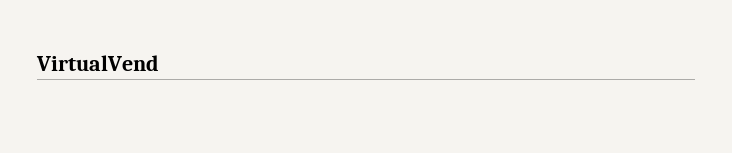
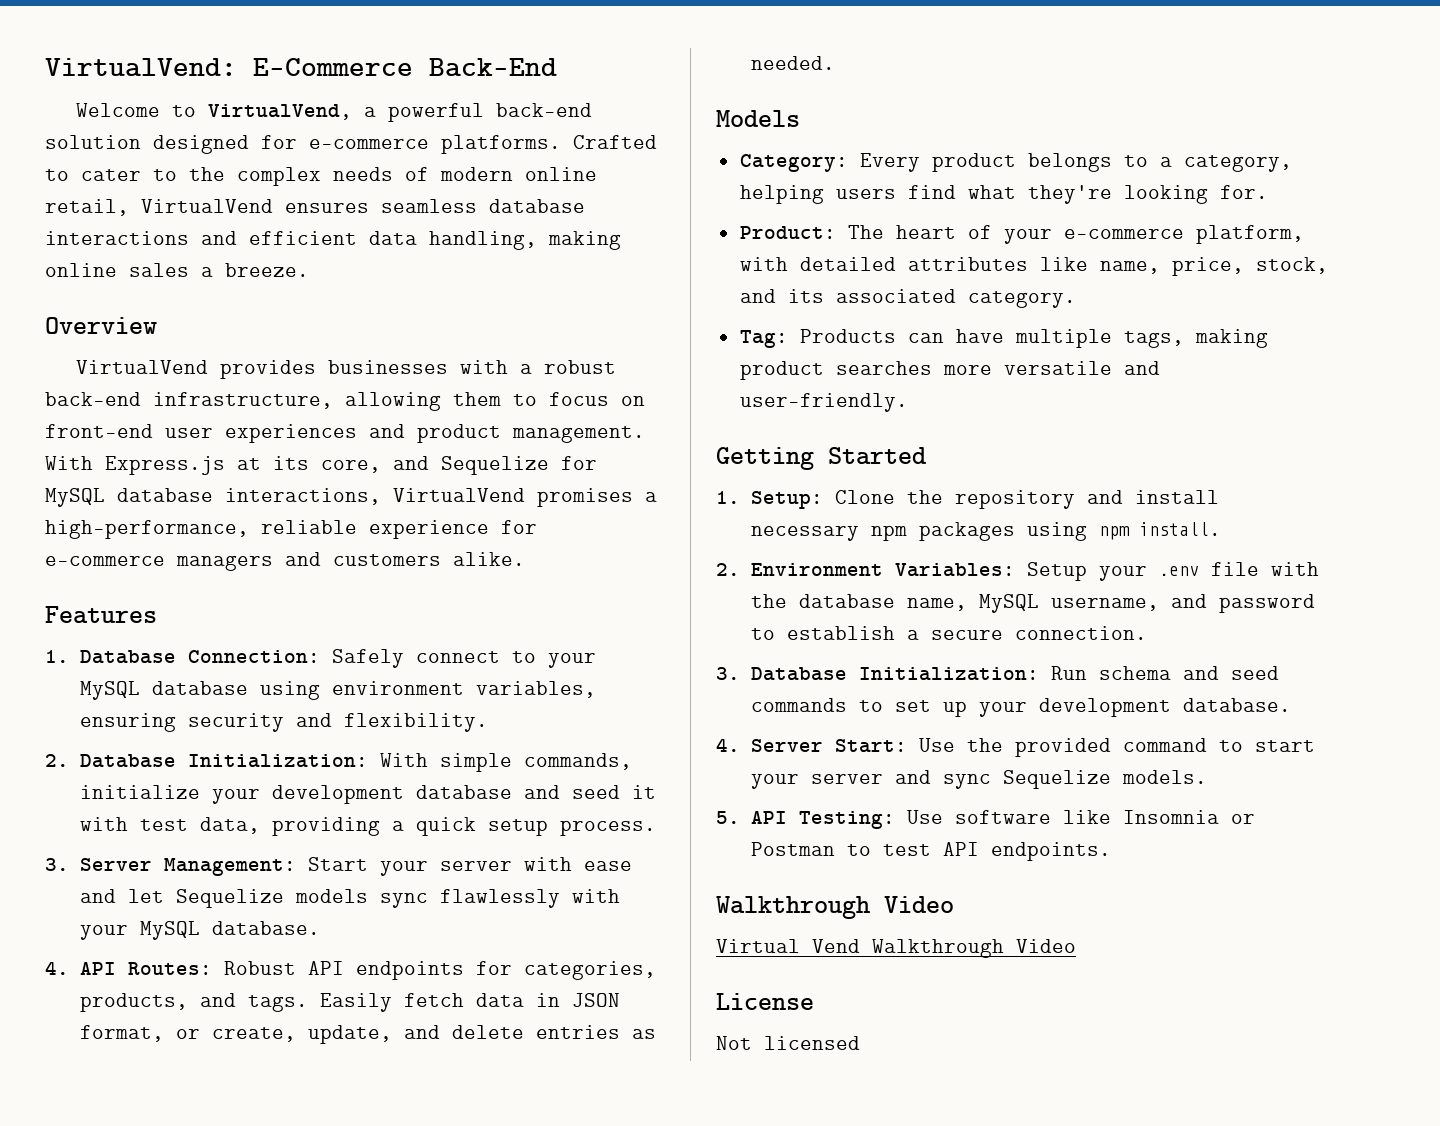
[36,55,159,71] VirtualVend -> [45,58,557,77] [76,103,593,122] [45,135,657,154] [45,167,597,186] [45,199,585,216] [45,231,621,250] [45,263,309,277] [45,317,157,334] [76,360,617,379] [45,392,645,411] [45,424,645,443] [45,456,597,475] [45,488,657,507] [45,520,537,539] [45,552,525,571] [45,606,157,624] [45,649,596,668] [79,681,596,700] [79,713,488,732] [45,753,632,772] [79,785,656,804] [79,817,656,836] [45,857,632,876] [79,889,620,908] [79,921,320,940] [45,961,656,980] [79,993,620,1012] [79,1025,656,1044] [750,56,835,70] [716,110,800,127] [739,153,1292,172] [739,185,1268,204] [739,225,1304,244] [739,257,1328,276] [739,289,1076,308] [739,329,1268,348] [739,361,1160,380] [739,393,908,412] [716,447,927,470] [716,490,1219,509] [750,522,1221,541] [716,562,1319,581] [750,594,1315,613] [750,626,1147,640] [716,666,1279,681] [750,698,1291,717] [716,738,1315,757] [750,770,1207,789] [716,810,1255,829] [750,842,1111,861] [716,896,954,919] [716,939,1076,958] [716,993,814,1010] [716,1036,860,1050] VirtualVend: E-Commerce Back-End // Welcome to VirtualVend, a powerful back-end solution designed for e-commerce platforms. Crafted to cater to the complex needs of modern online retail, VirtualVend ensures seamless database interactions and efficient data handling, making online sales a breeze. // Overview // VirtualVend provides businesses with a robust back-end infrastructure, allowing them to focus on front-end user experiences and product management. With Express.js at its core, and Sequelize for MySQL database interactions, VirtualVend promises a high-performance, reliable experience for e-commerce managers and customers alike. // Features // 1. Database Connection: Safely connect to your MySQL database using environment variables, ensuring security and flexibility. // 2. Database Initialization: With simple commands, initialize your development database and seed it with test data, providing a quick setup process. // 3. Server Management: Start your server with ease and let Sequelize models sync flawlessly with your MySQL database. // 4. API Routes: Robust API endpoints for categories, products, and tags. Easily fetch data in JSON format, or create, update, and delete entries as needed. // Models // Category: Every product belongs to a category, helping users find what they're looking for. // Product: The heart of your e-commerce platform, with detailed attributes like name, price, stock, and its associated category. // Tag: Products can have multiple tags, making product searches more versatile and user-friendly. // Getting Started // 1. Setup: Clone the repository and install necessary npm packages using npm install. // 2. Environment Variables: Setup your .env file with the database name, MySQL username, and password to establish a secure connection. // 3. Database Initialization: Run schema and seed commands to set up your development database. // 4. Server Start: Use the provided command to start your server and sync Sequelize models. // 5. API Testing: Use software like Insomnia or Postman to test API endpoints. // Walkthrough Video // Virtual Vend Walkthrough Video // License // Not licensed

